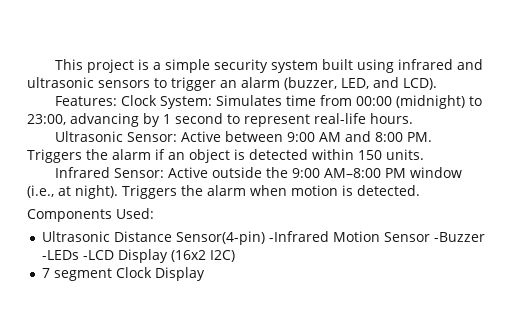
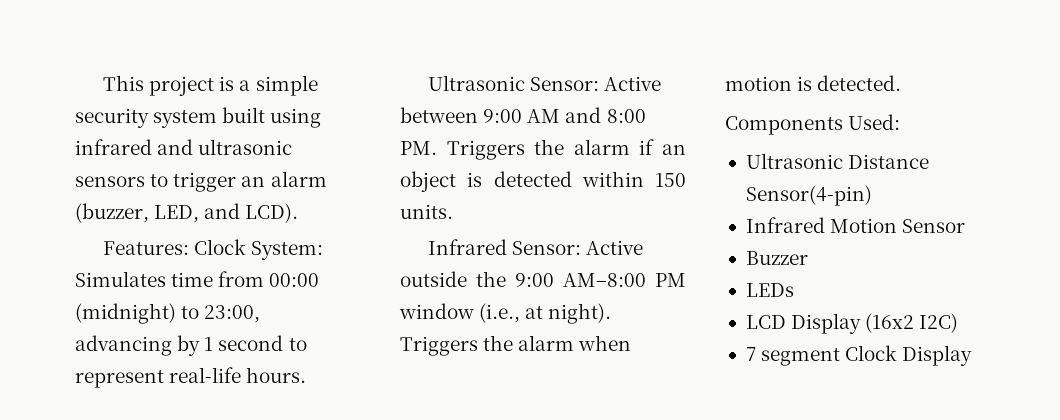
[269,231,330,242] -Infrared -> [745,217,825,233] // Infrared
[434,232,486,242] [42,250,115,260] -Buzzer -LEDs -LCD -> [745,251,808,265] [745,283,794,297] [745,315,786,329] // Buzzer // LEDs // LCD

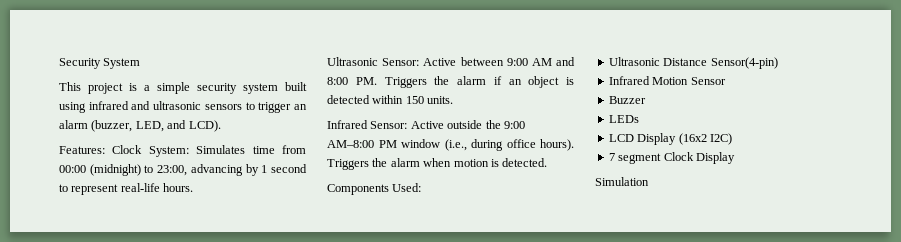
(103, 83) none -> [59,58,141,69] Security System //
[525,303,612,324] at night). -> [471,139,574,151] during office hours).
(973, 355) none -> [595,177,649,186] // Simulation

